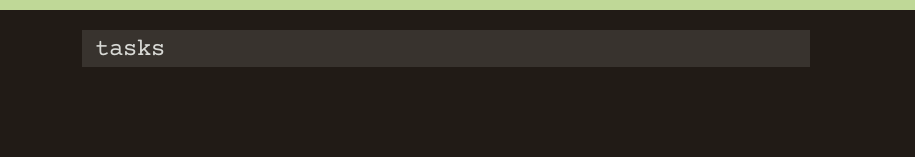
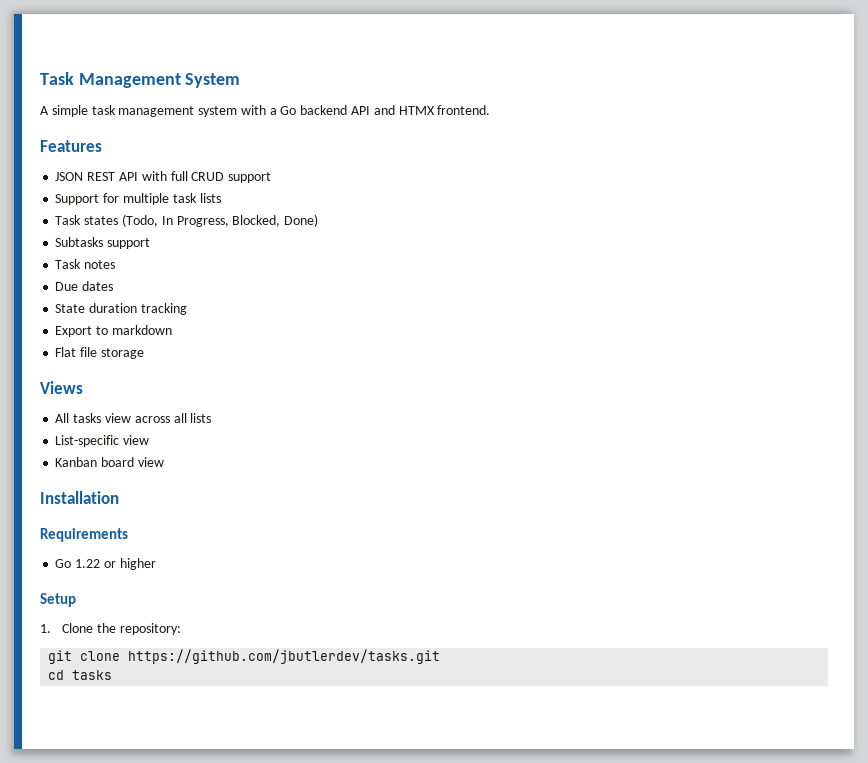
(94, 47) none -> [40,72,241,88] [40,105,491,117] [40,140,102,152] [55,171,272,183] [55,193,221,205] [55,214,319,227] [55,237,151,249] [55,259,116,269] [55,281,114,291] [55,303,187,315] [55,325,172,337] [55,347,144,359] [40,381,83,394] [55,413,212,423] [55,435,150,447] [55,457,164,467] [40,491,119,504] [40,528,128,542] [55,558,156,570] [40,593,76,607] [40,623,181,635] [48,649,441,664] [48,670,65,680] Task Management System // A simple task management system with a Go backend API and HTMX frontend. // Features // JSON REST API with full CRUD support // Support for multiple task lists // Task states (Todo, In Progress, Blocked, Done) // Subtasks support // Task notes // Due dates // State duration tracking // Export to markdown // Flat file storage // Views // All tasks view across all lists // List-specific view // Kanban board view // Installation // Requirements // Go 1.22 or higher // Setup // 1. Clone the repository: // git clone https://github.com/jbutlerdev/tasks.git // cd

